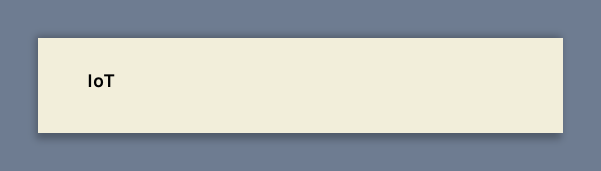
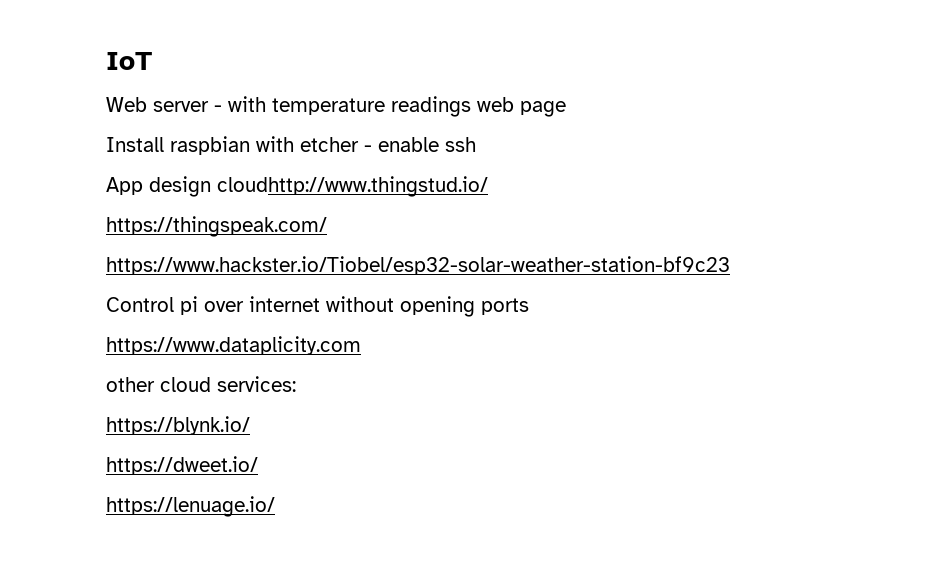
(115, 81) none -> [106,96,566,117] [106,136,476,155] [106,176,488,197] [106,216,327,237] [106,256,730,275] [106,296,529,317] [106,336,361,355] [106,376,296,392] [106,416,250,435] [106,456,258,475] [106,496,275,517] // Web server - with temperature readings web page // Install raspbian with etcher - enable ssh // App design cloudhttp://www.thingstud.io/ // https://thingspeak.com/ // https://www.hackster.io/Tiobel/esp32-solar-weather-station-bf9c23 // Control pi over internet without opening ports // https://www.dataplicity.com // other cloud services: // https://blynk.io/ // https://dweet.io/ // https://lenuage.io/

